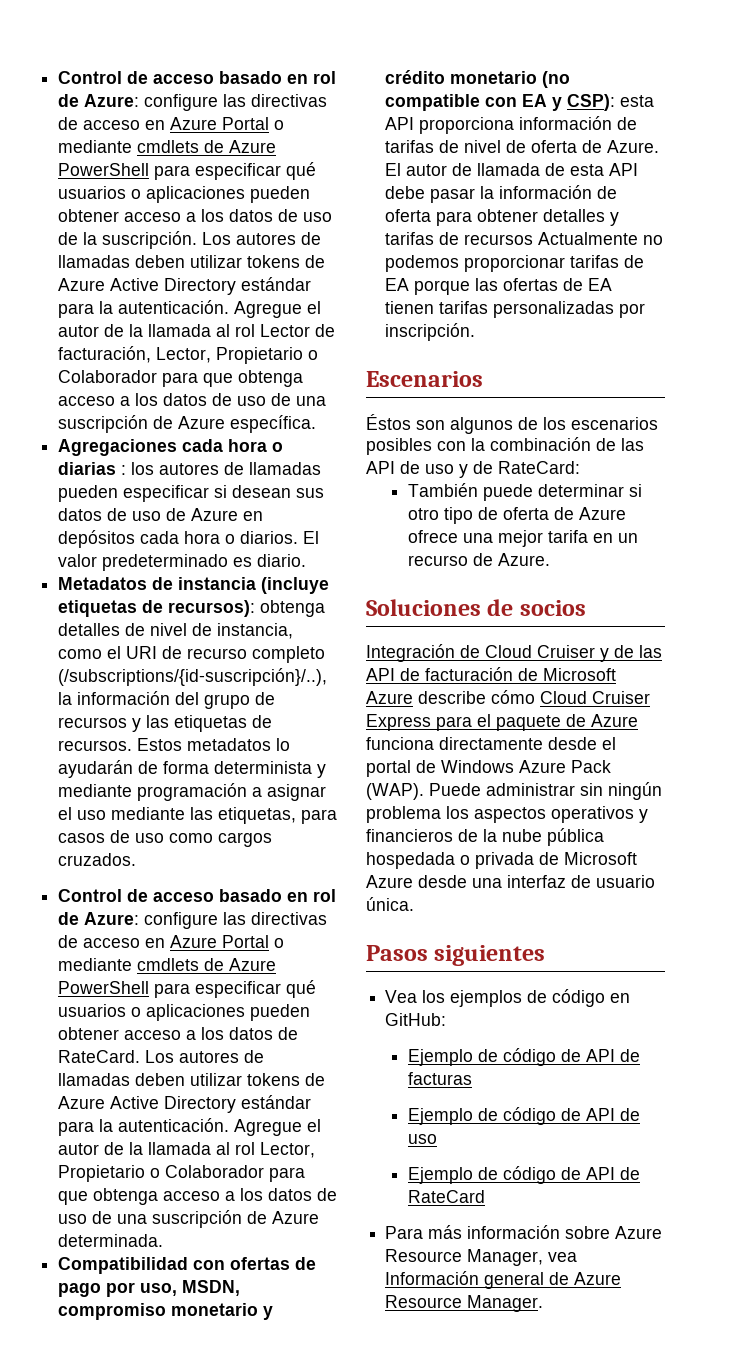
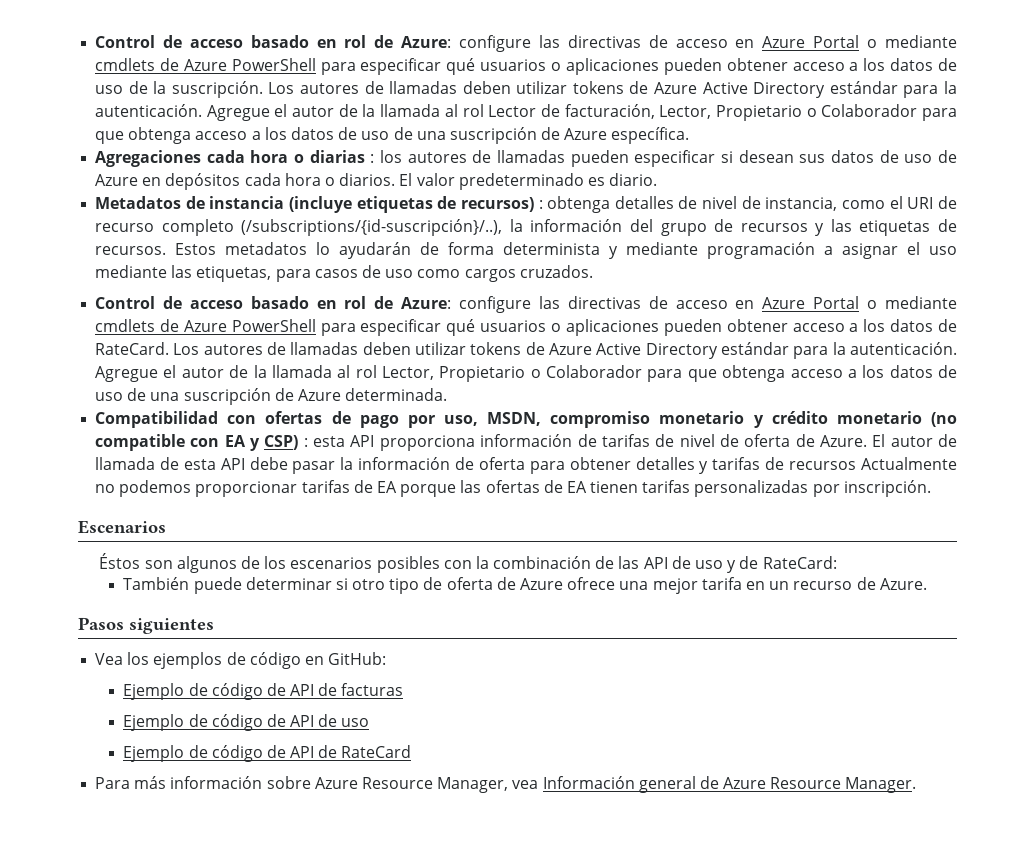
[168,600,256,617] recursos): -> [460,197,543,212] recursos) :
[567,94,616,111] CSP): -> [264,435,308,450] CSP) :
[366,599,586,616] [366,644,662,662] [366,667,616,681] [366,690,650,704] [366,714,638,731] [366,737,616,750] [366,760,611,777] [366,782,662,800] [366,806,648,823] [366,828,604,846] [366,852,637,869] [366,875,655,888] [366,897,414,911] // Soluciones de socios // Integración de Cloud Cruiser y de las API de facturación de Microsoft Azure describe cómo Cloud Cruiser Express para el paquete de Azure funciona directamente desde el portal de Windows Azure Pack (WAP). Puede administrar sin ningún problema los aspectos operativos y financieros de la nube pública hospedada o privada de Microsoft Azure desde una interfaz de usuario única. -> (927, 584) none

